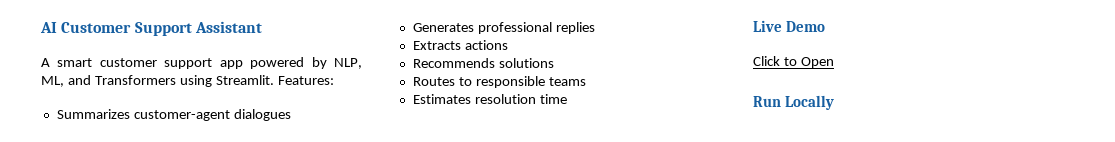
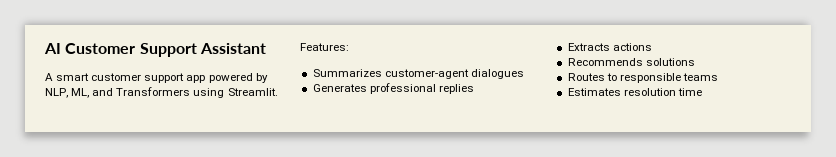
[753,20,825,32] [753,56,834,68] [753,95,834,110] // Live Demo // Click to Open // Run Locally -> (702, 92) none

